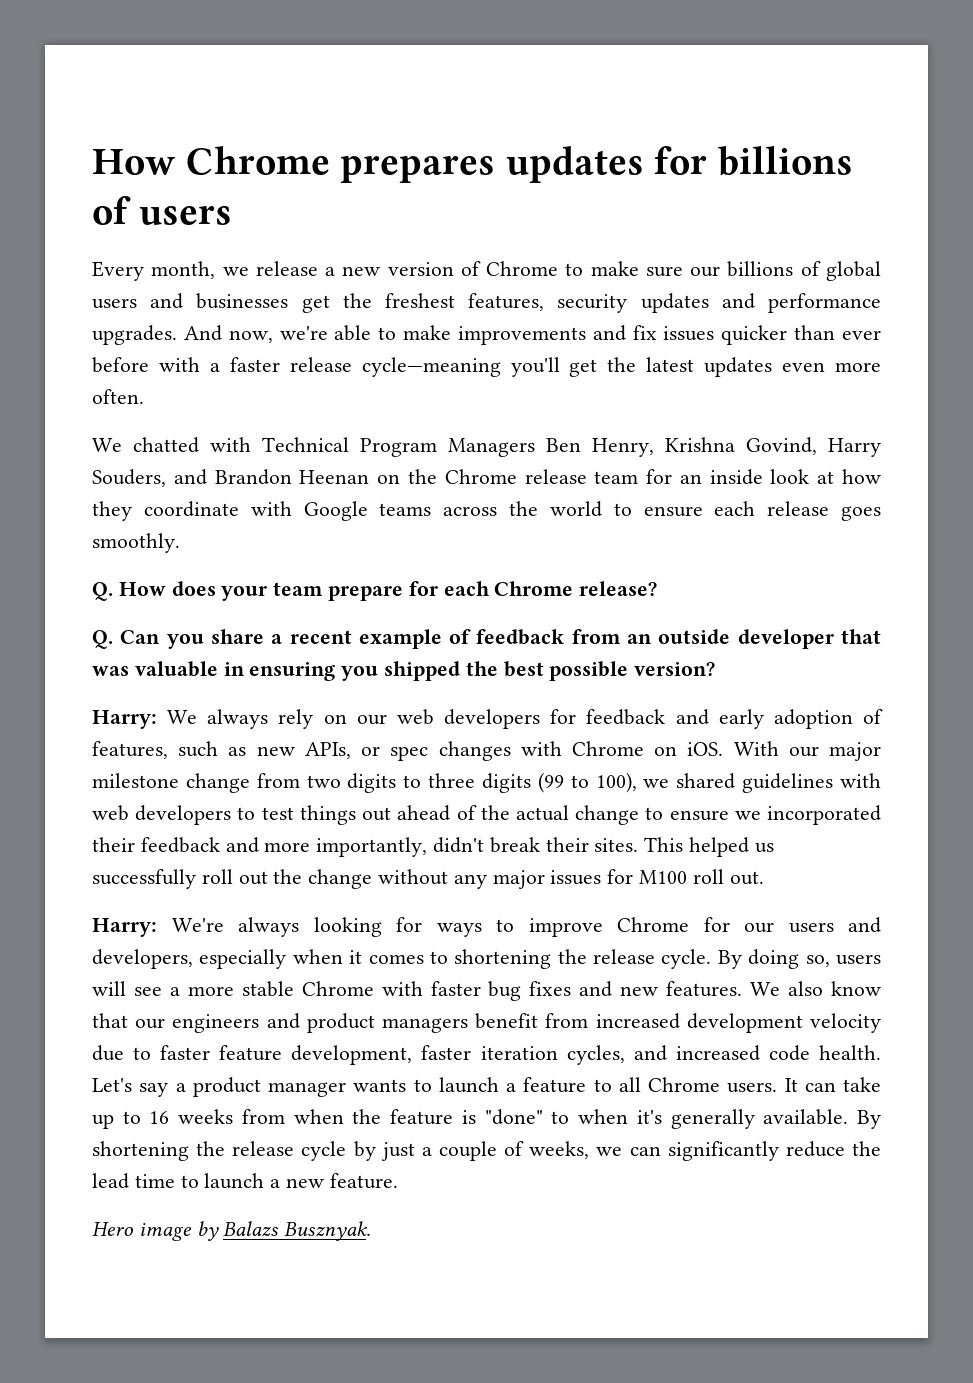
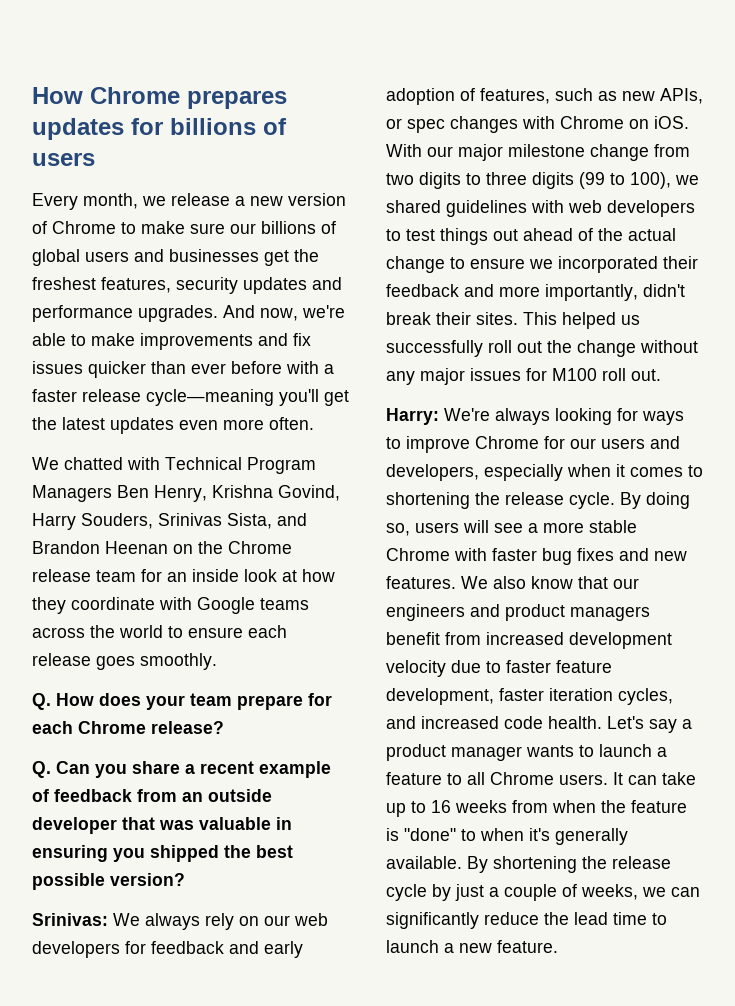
(166, 478) none -> [158,513,272,529] Srinivas Sista,
[92,710,157,729] Harry: -> [32,913,108,926] Srinivas:
[92,1221,372,1241] // Hero image by Balazs Busznyak. -> (558, 946) none

